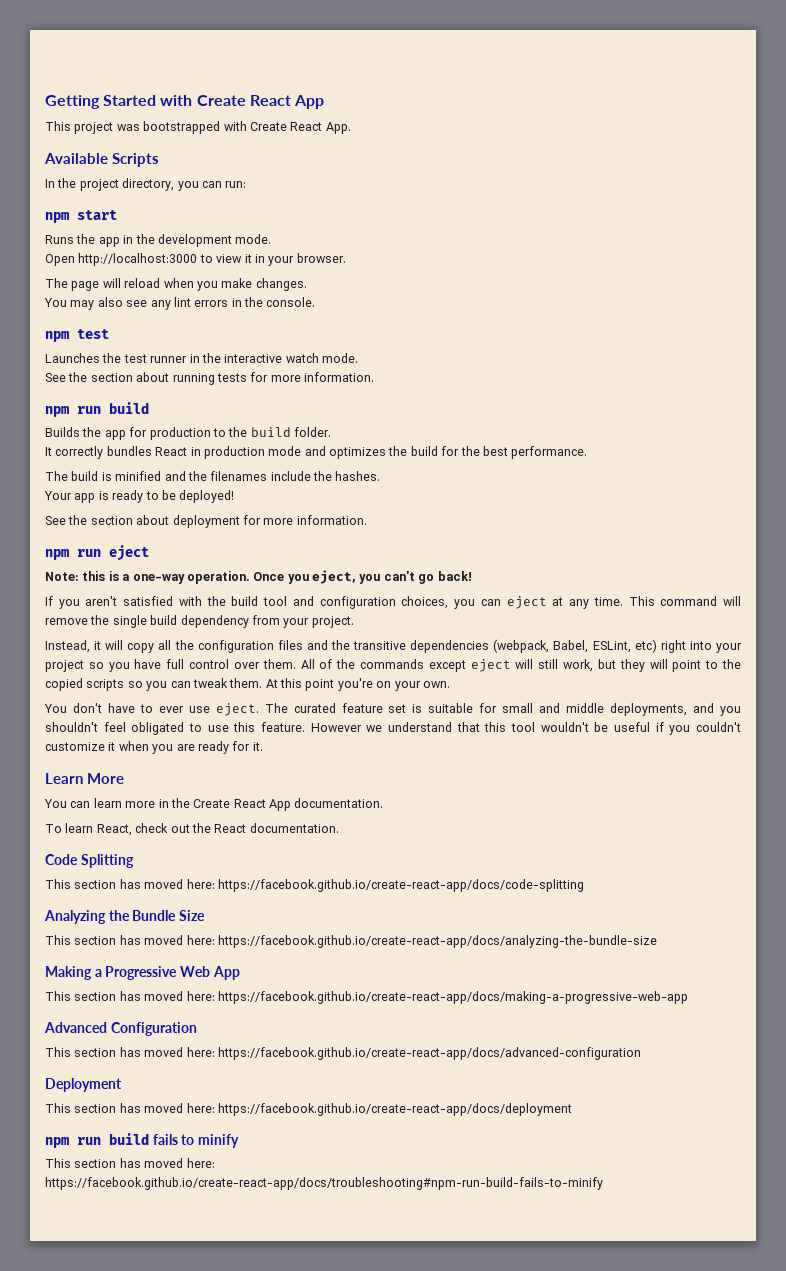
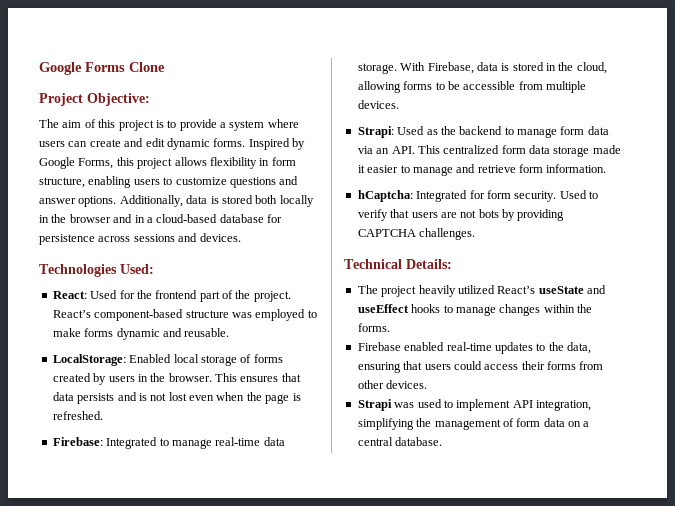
[45,95,324,109] [45,121,351,134] [44,153,159,167] [45,178,247,191] [45,210,117,223] [45,234,272,247] [45,253,346,266] [45,278,307,291] [44,297,316,310] [45,329,109,342] [45,353,358,363] [45,372,374,385] [45,402,149,417] [45,427,331,440] [45,446,588,459] [45,471,381,481] [44,490,235,503] [45,515,367,528] [45,545,149,561] [45,570,472,584] [45,596,741,609] [45,615,354,628] [45,639,742,653] [45,659,742,672] [45,678,450,691] [44,703,741,716] [45,722,741,735] [45,741,263,754] [45,773,124,784] [44,798,384,811] [45,823,339,836] [45,854,134,868] [45,879,584,892] [44,910,205,924] [45,935,657,948] [45,966,240,980] [45,991,688,1004] [44,1022,197,1036] [45,1047,641,1060] [45,1078,122,1092] [45,1103,572,1116] [45,1133,239,1148] [45,1158,215,1168] [45,1177,603,1190] Getting Started with Create React App // This project was bootstrapped with Create React App. // Available Scripts // In the project directory, you can run: // npm start // Runs the app in the development mode. // Open http://localhost:3000 to view it in your browser. // The page will reload when you make changes. // You may also see any lint errors in the console. // npm test // Launches the test runner in the interactive watch mode. // See the section about running tests for more information. // npm run build // Builds the app for production to the build folder. // It correctly bundles React in production mode and optimizes the build for the best performance. // The build is minified and the filenames include the hashes. // Your app is ready to be deployed! // See the section about deployment for more information. // npm run eject // Note: this is a one-way operation. Once you eject, you can't go back! // If you aren't satisfied with the build tool and configuration choices, you can eject at any time. This command will remove the single build dependency from your project. // Instead, it will copy all the configuration files and the transitive dependencies (webpack, Babel, ESLint, etc) right into your project so you have full control over them. All of the commands except eject will still work, but they will point to the copied scripts so you can tweak them. At this point you're on your own. // You don't have to ever use eject. The curated feature set is suitable for small and middle deployments, and you shouldn't feel obligated to use this feature. However we understand that this tool wouldn't be useful if you couldn't customize it when you are ready for it. // Learn More // You can learn more in the Create React App documentation. // To learn React, check out the React documentation. // Code Splitting // This section has moved here: https://facebook.github.io/create-react-app/docs/code-splitting // Analyzing the Bundle Size // This section has moved here: https://facebook.github.io/create-react-app/docs/analyzing-the-bundle-size // Making a Progressive Web App // This section has moved here: https://facebook.github.io/create-react-app/docs/making-a-progressive-web-app // Advanced Configuration // This section has moved here: https://facebook.github.io/create-react-app/docs/advanced-configuration // Deployment // This section has moved here: https://facebook.github.io/create-react-app/docs/deployment // npm run build fails to minify // This section has moved here: https://facebook.github.io/create-react-app/docs/troubleshooting#npm-run-build-fails-to-minify -> [39,62,165,75] [39,93,150,106] [39,119,299,131] [39,138,305,150] [39,157,296,169] [39,176,299,188] [39,195,314,207] [39,214,282,223] [39,233,241,245] [39,264,154,277] [52,290,291,302] [52,309,317,321] [52,328,230,340] [52,354,283,366] [52,373,301,385] [52,392,301,404] [52,411,103,420] [52,437,285,449] [357,62,607,74] [357,81,586,93] [357,100,399,109] [357,126,609,138] [357,145,621,157] [357,164,607,176] [357,190,598,202] [357,209,565,221] [357,228,476,240] [344,259,452,269] [357,285,606,297] [357,304,592,316] [357,323,390,332] [357,342,591,354] [357,361,604,373] [357,380,428,389] [357,399,591,411] [357,418,590,430] [357,437,443,446] Google Forms Clone // Project Objective: // The aim of this project is to provide a system where users can create and edit dynamic forms. Inspired by Google Forms, this project allows flexibility in form structure, enabling users to customize questions and answer options. Additionally, data is stored both locally in the browser and in a cloud-based database for persistence across sessions and devices. // Technologies Used: // React: Used for the frontend part of the project. React’s component-based structure was employed to make forms dynamic and reusable. // LocalStorage: Enabled local storage of forms created by users in the browser. This ensures that data persists and is not lost even when the page is refreshed. // Firebase: Integrated to manage real-time data storage. With Firebase, data is stored in the cloud, allowing forms to be accessible from multiple devices. // Strapi: Used as the backend to manage form data via an API. This centralized form data storage made it easier to manage and retrieve form information. // hCaptcha: Integrated for form security. Used to verify that users are not bots by providing CAPTCHA challenges. // Technical Details: // The project heavily utilized React’s useState and useEffect hooks to manage changes within the forms. // Firebase enabled real-time updates to the data, ensuring that users could access their forms from other devices. // Strapi was used to implement API integration, simplifying the management of form data on a central database.

